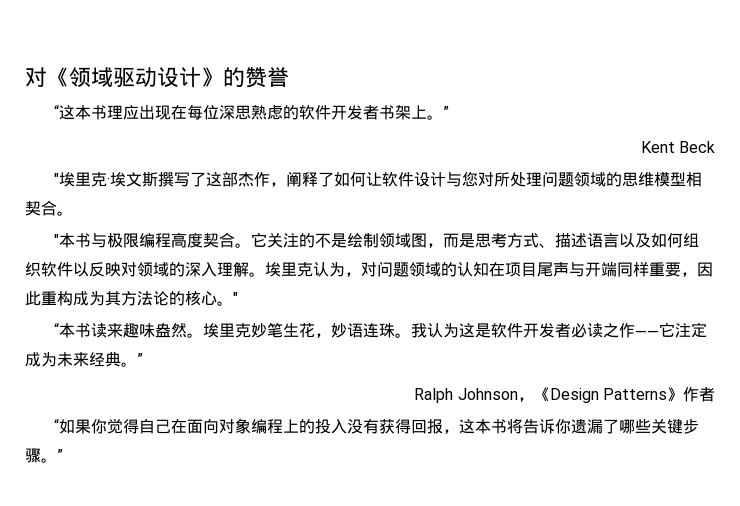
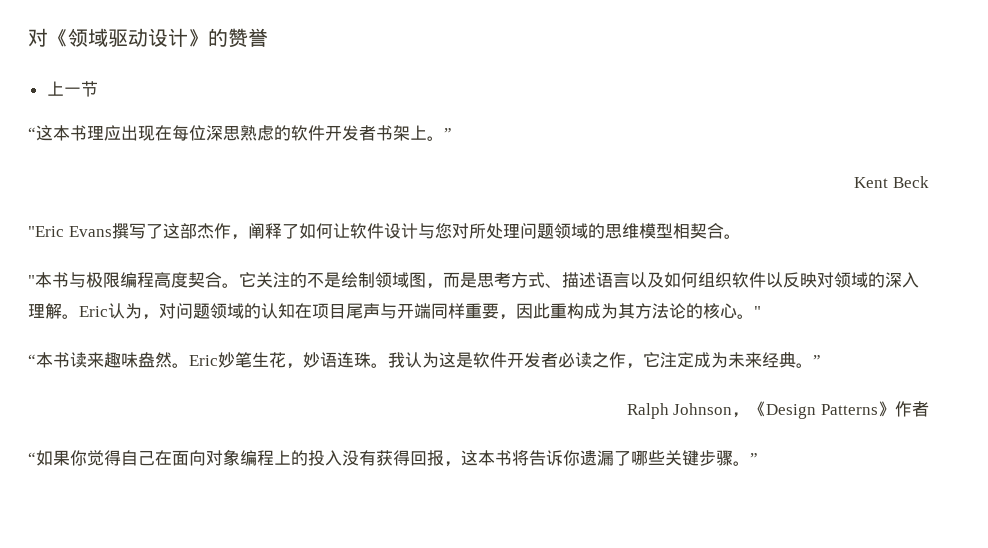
(289, 77) none -> [46,81,98,97] // 上一节
[54,172,159,187] "埃里克·埃文斯 -> [28,226,112,237] "Eric Evans
[265,262,313,277] 埃里克 -> [79,306,108,317] Eric
[203,323,252,338] 埃里克 -> [189,355,218,366] Eric
[635,330,660,336] —— -> [626,363,643,369] ，

